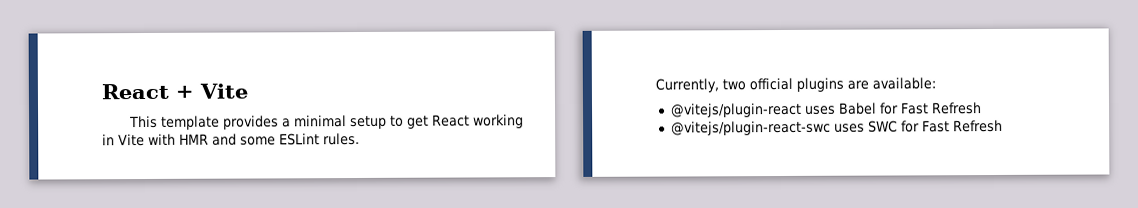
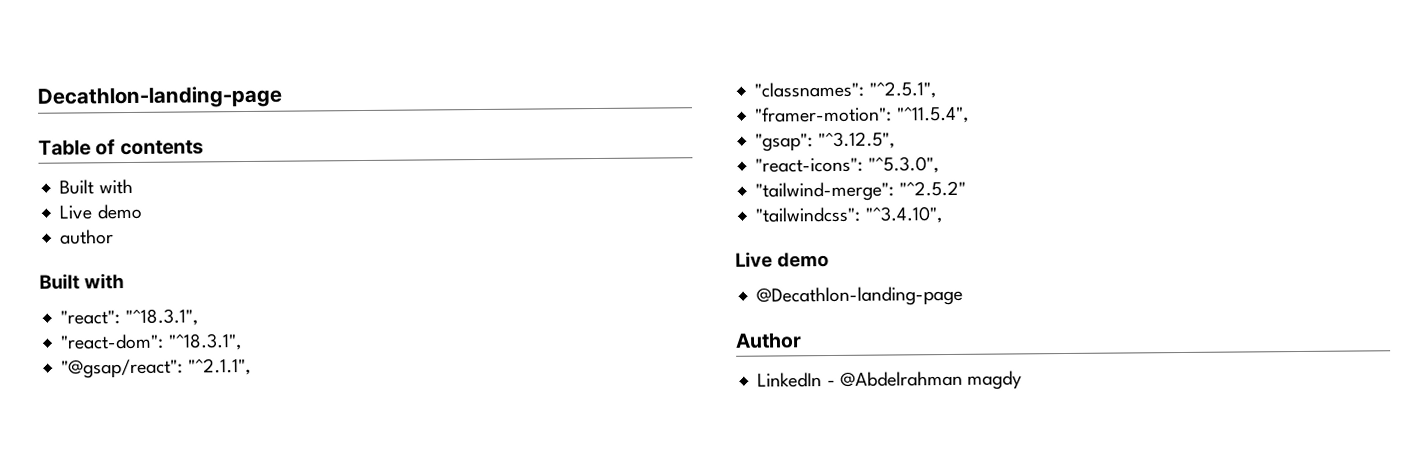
[101,83,248,100] [129,114,525,130] [102,132,360,147] [655,77,936,93] [669,102,982,118] [670,119,1003,136] React + Vite // This template provides a minimal setup to get React working in Vite with HMR and some ESLint rules. // Currently, two official plugins are available: // @vitejs/plugin-react uses Babel for Fast Refresh // @vitejs/plugin-react-swc uses SWC for Fast Refresh -> [37,85,282,109] [38,139,204,156] [59,178,133,195] [59,203,142,220] [60,229,115,245] [39,273,125,290] [60,308,198,327] [60,333,242,351] [61,357,251,379] [754,81,936,99] [755,105,969,124] [755,131,895,152] [755,156,939,174] [755,180,966,202] [755,206,942,224] [735,251,830,268] [756,285,964,307] [735,332,802,349] [757,370,1023,390] Decathlon-landing-page // Table of contents // Built with // Live demo // author // Built with // "react": "^18.3.1", // "react-dom": "^18.3.1", // "@gsap/react": "^2.1.1", // "classnames": "^2.5.1", // "framer-motion": "^11.5.4", // "gsap": "^3.12.5", // "react-icons": "^5.3.0", // "tailwind-merge": "^2.5.2" // "tailwindcss": "^3.4.10", // Live demo // @Decathlon-landing-page // Author // LinkedIn - @Abdelrahman magdy

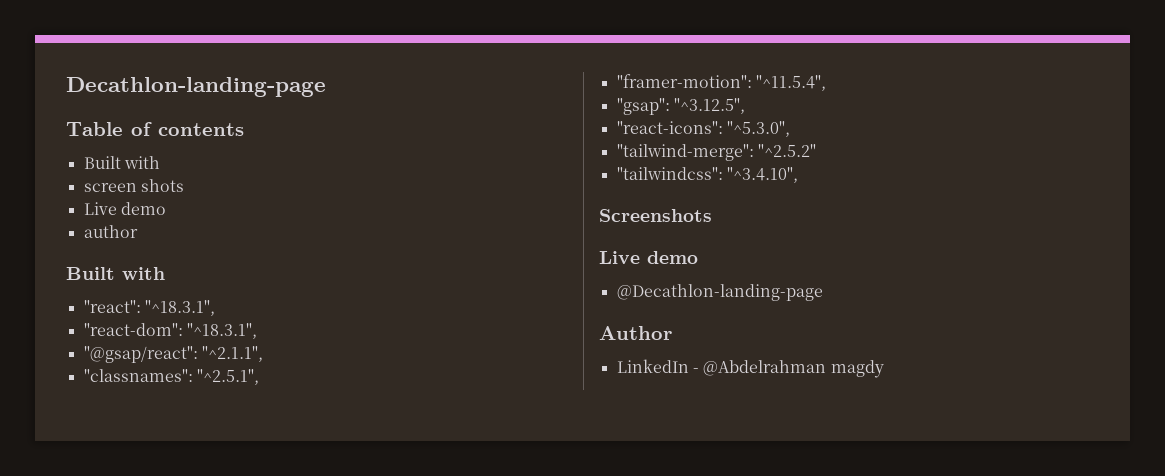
(133, 186) none -> [83,179,184,192] // screen shots
(942, 215) none -> [599,209,712,222] // Screenshots

